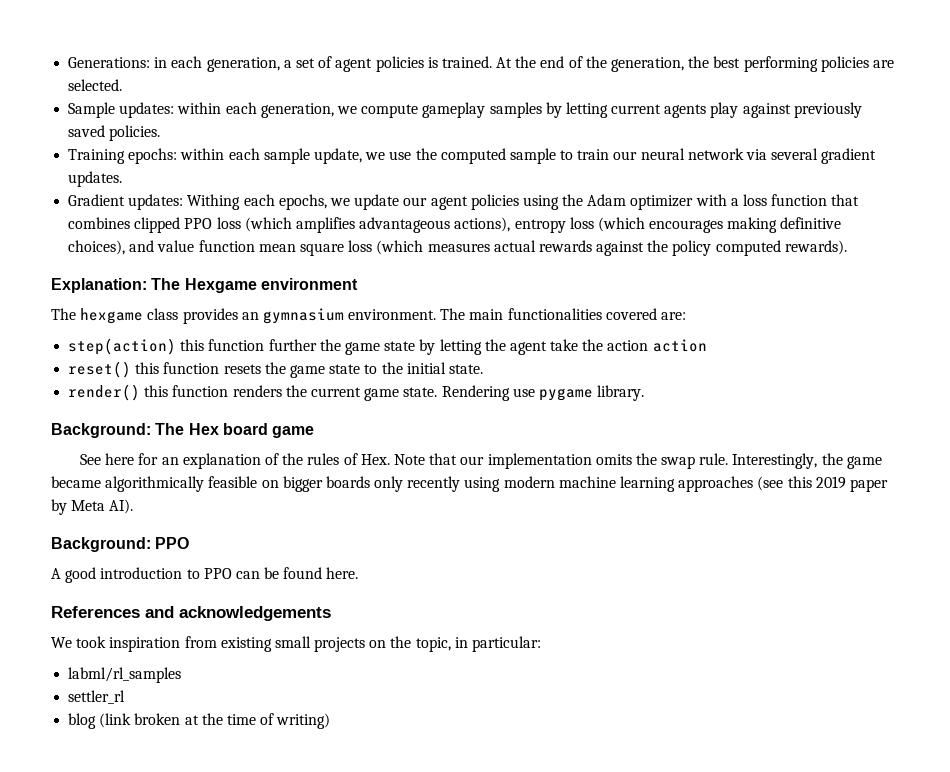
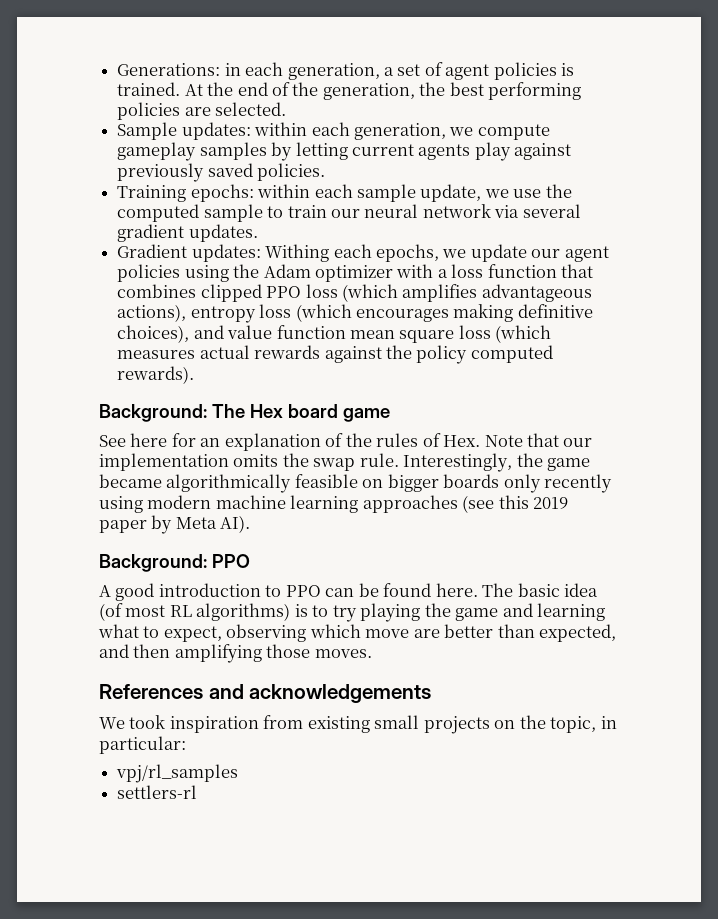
[51,278,358,293] [51,308,687,324] [68,338,707,355] [68,361,483,378] [68,384,645,401] // Explanation: The Hexgame environment // The hexgame class provides an gymnasium environment. The main functionalities covered are: // step(action) this function further the game state by letting the agent take the action action // reset() this function resets the game state to the initial state. // render() this function renders the current game state. Rendering use pygame library. -> (195, 375) none
(359, 573) none -> [482,583,599,597] [99,603,606,622] [98,624,617,642] [99,644,372,663] The basic idea (of most RL algorithms) is to try playing the game and learning what to expect, observing which move are better than expected, and then amplifying those moves.
[68,667,182,683] [68,690,126,704] [68,713,331,729] labml/rl_samples // settler_rl // blog (link broken at the time of writing) -> [116,764,239,783] [117,785,198,799] vpj/rl_samples // settlers-rl

